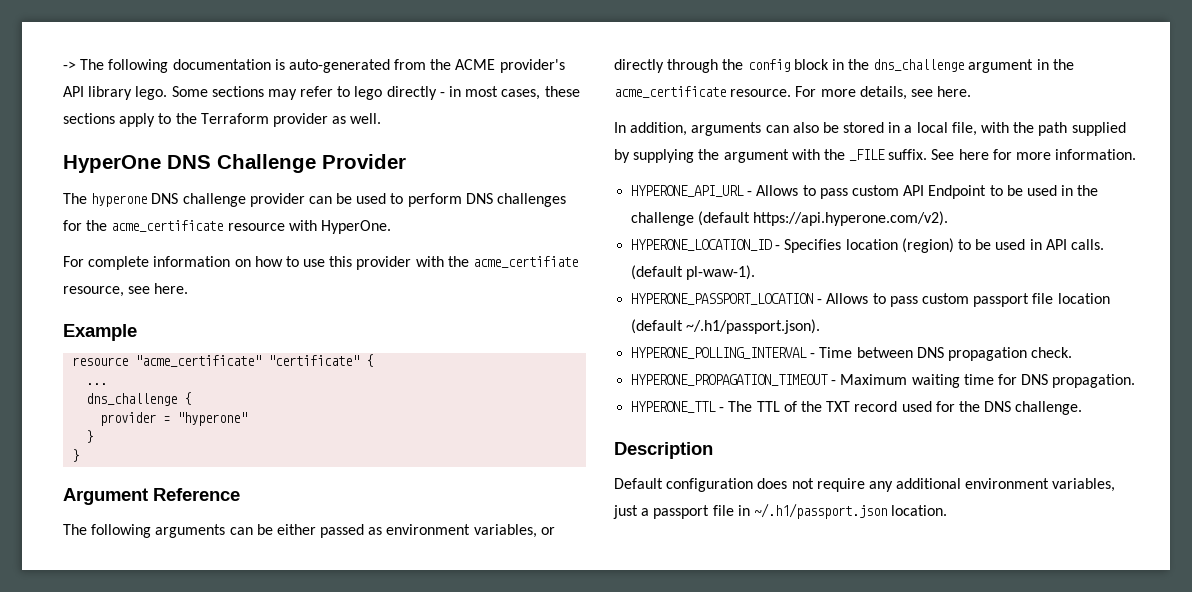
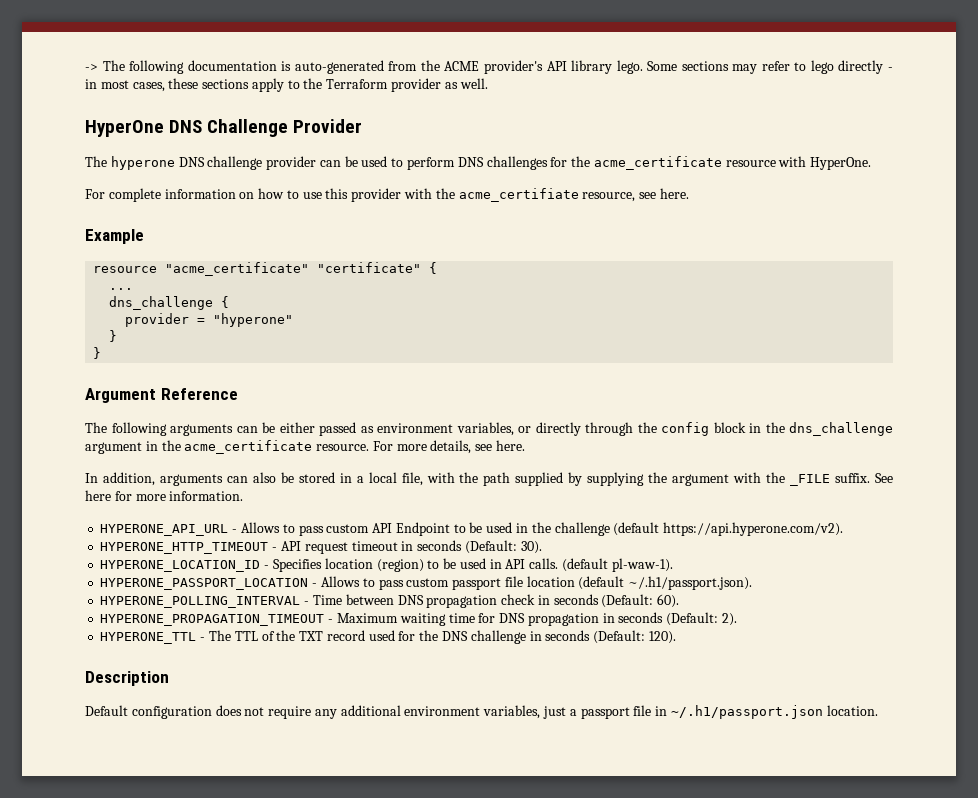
(949, 218) none -> [100,540,542,554] // HYPERONE_HTTP_TIMEOUT - API request timeout in seconds (Default: 30).
[1031,347,1073,358] check. -> [501,594,680,608] check in seconds (Default: 60).
[1052,374,1136,388] propagation. -> [527,612,737,626] propagation in seconds (Default: 2).
[1015,401,1083,415] challenge. -> [470,630,676,644] challenge in seconds (Default: 120).

